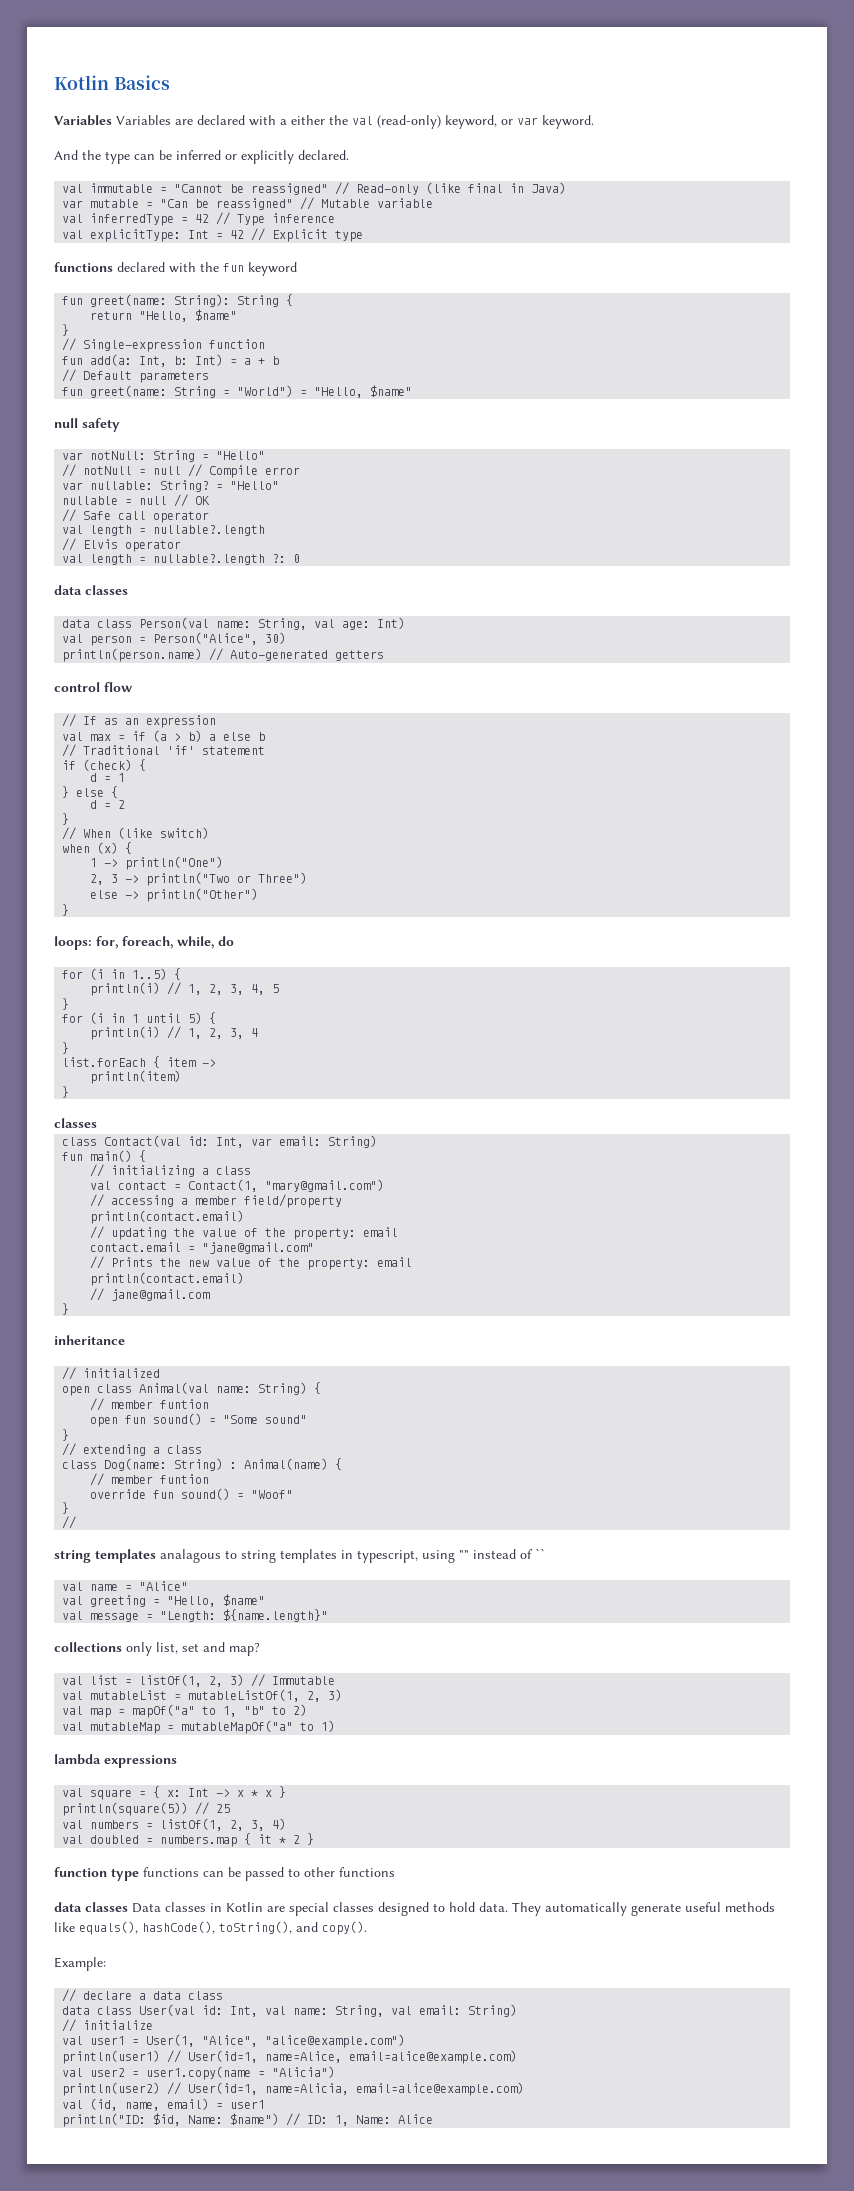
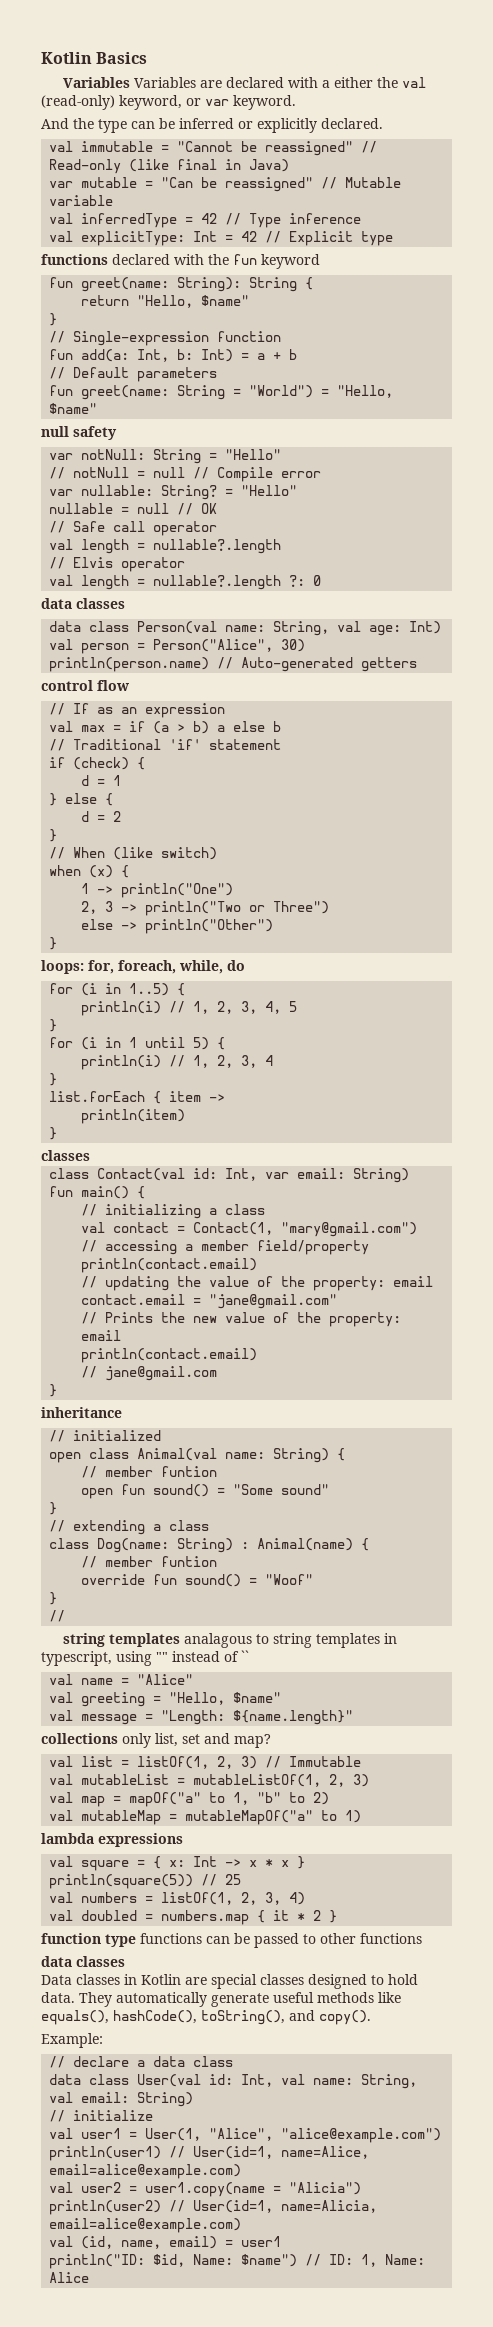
(128, 1907) none -> (125, 1961) //

